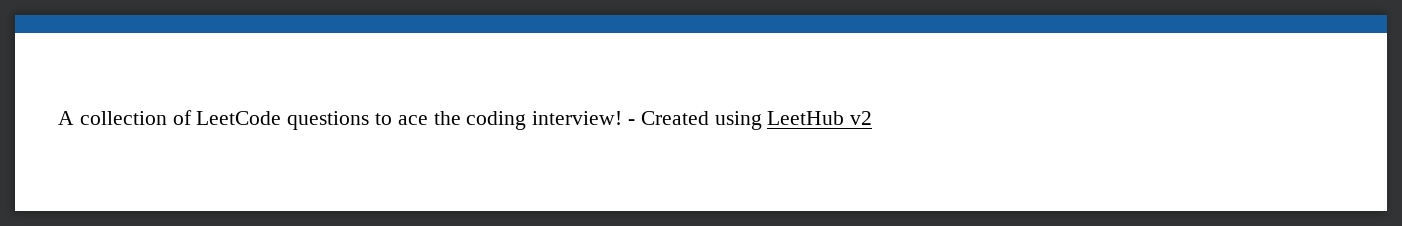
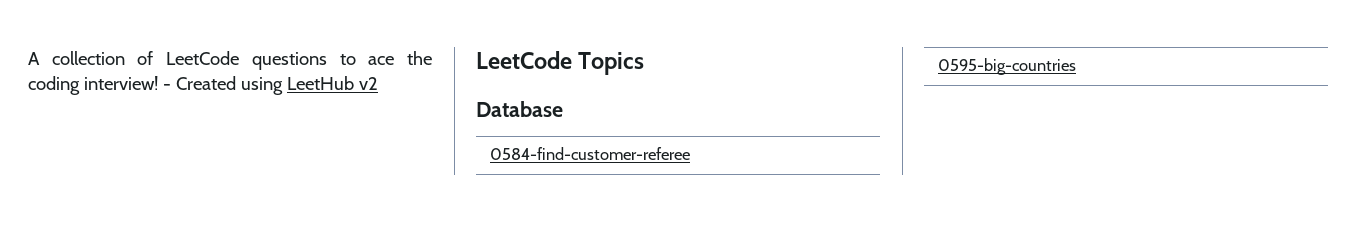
(873, 118) none -> [476,51,645,75] [476,101,563,117] [490,147,691,160] [938,58,1077,75] // LeetCode Topics // Database // 0584-find-customer-referee // 0595-big-countries

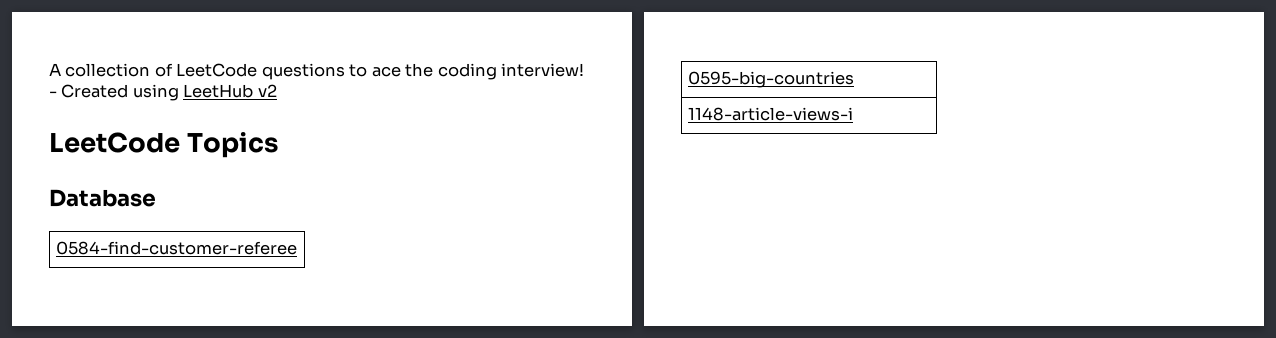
(1077, 66) none -> [687,107,853,121] // 1148-article-views-i

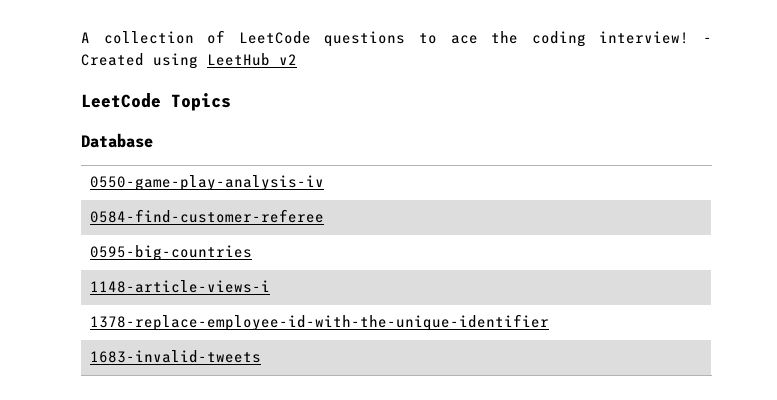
(156, 198) none -> [90,175,325,191] // 0550-game-play-analysis-iv
(853, 114) none -> [90,314,550,331] [90,350,262,363] // 1378-replace-employee-id-with-the-unique-identifier // 1683-invalid-tweets

